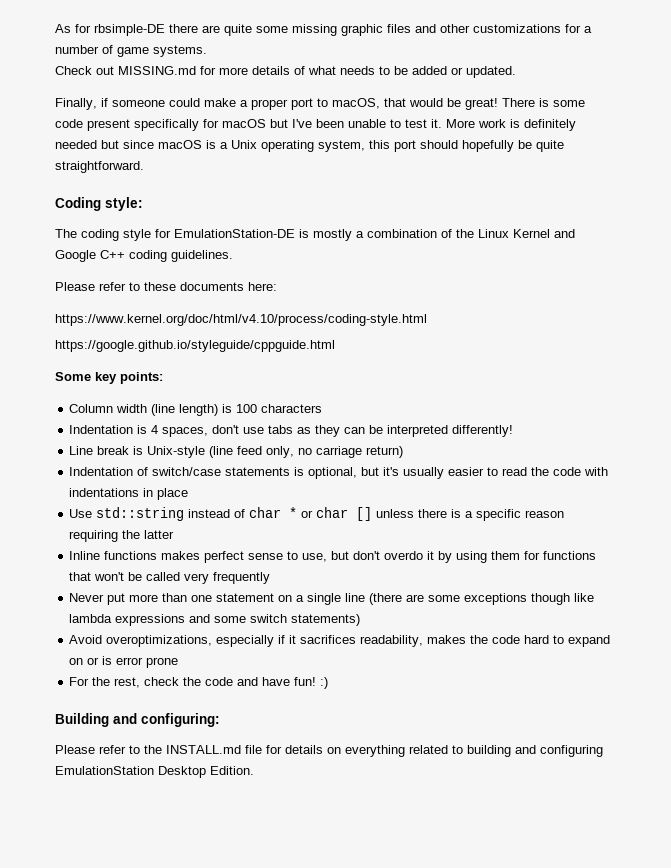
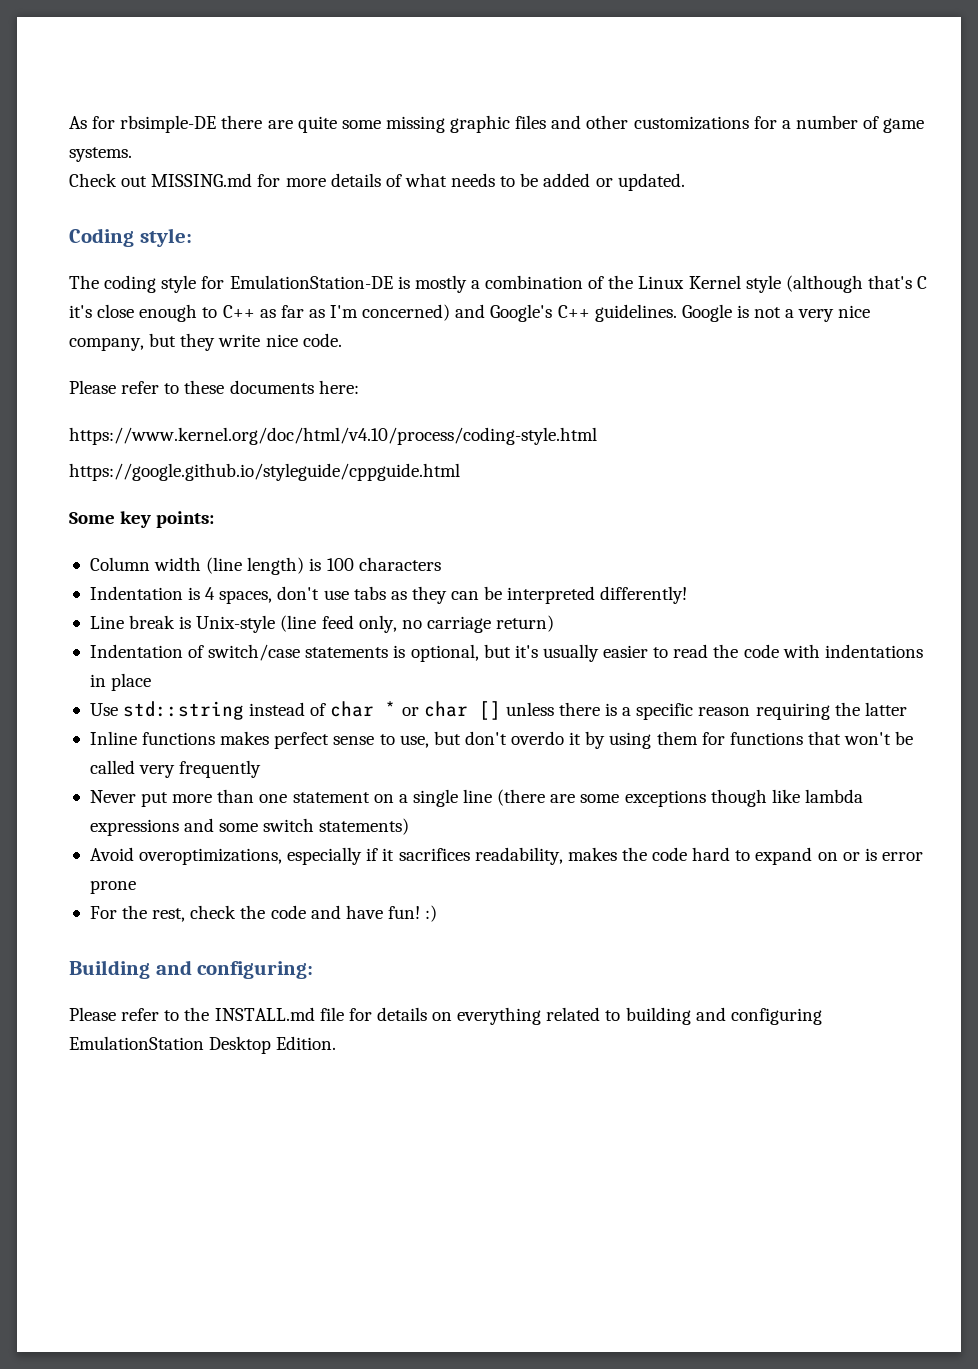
[55,98,585,110] [55,119,576,131] [55,140,564,152] [55,161,144,173] // Finally, if someone could make a proper port to macOS, that would be great! There is some code present specifically for macOS but I've been unable to test it. More work is definitely needed but since macOS is a Unix operating system, this port should hopefully be quite straightforward. -> (685, 182) none
[554,229,575,238] [55,250,233,262] and Google C++ coding guidelines. -> [745,275,928,293] [69,304,871,322] [69,333,342,351] style (although that's C it's close enough to C++ as far as I'm concerned) and Google's C++ guidelines. Google is not a very nice company, but they write nice code.

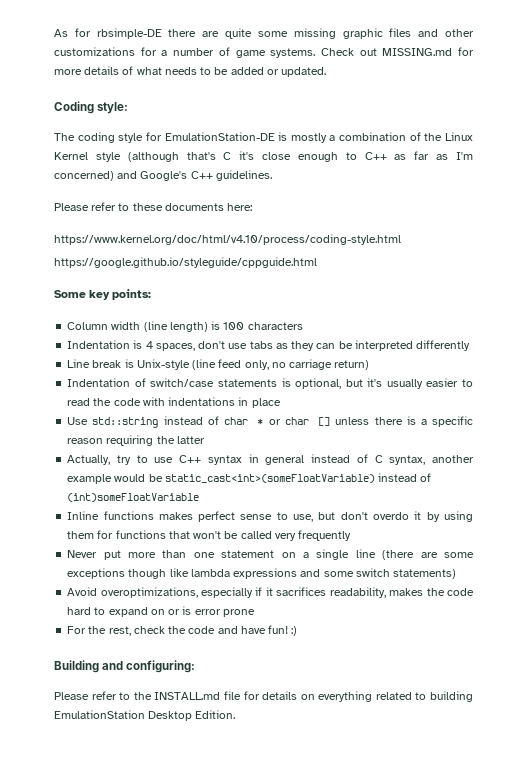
(132, 154) // -> (316, 53) none
[681,304,871,322] [69,333,342,351] Google is not a very nice company, but they write nice code. -> (272, 175) none
[600,586,688,604] differently! -> [416,340,471,351] differently
(907, 709) none -> [67,454,475,465] [67,473,432,484] [67,493,200,502] // Actually, try to use C++ syntax in general instead of C syntax, another example would be static_cast<int>(someFloatVariable) instead of (int)someFloatVariable
[695,1007,822,1025] and configuring -> (473, 696) none

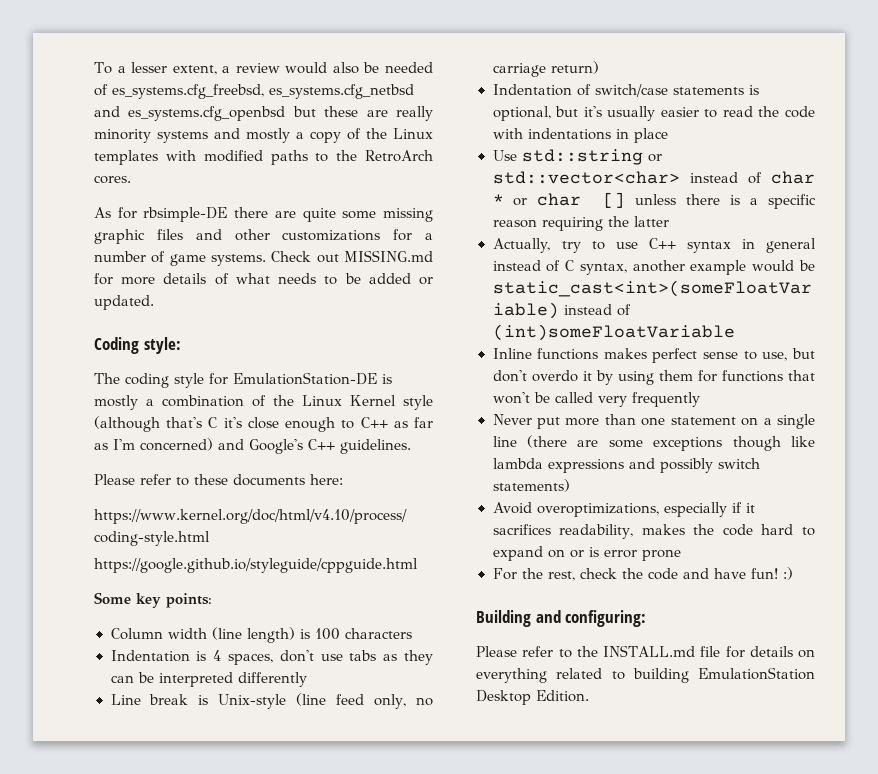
(54, 33) none -> [94,62,433,75] [94,84,414,99] [94,106,433,121] [94,128,433,143] [94,150,433,165] [94,175,131,184] To a lesser extent, a review would also be needed of es_systems.cfg_freebsd, es_systems.cfg_netbsd and es_systems.cfg_openbsd but these are really minority systems and mostly a copy of the Linux templates with modified paths to the RetroArch cores. //
(159, 422) none -> [647,154,662,162] [492,171,680,184] or std::vector<char>
[323,571,354,577] some -> [659,458,713,473] possibly

